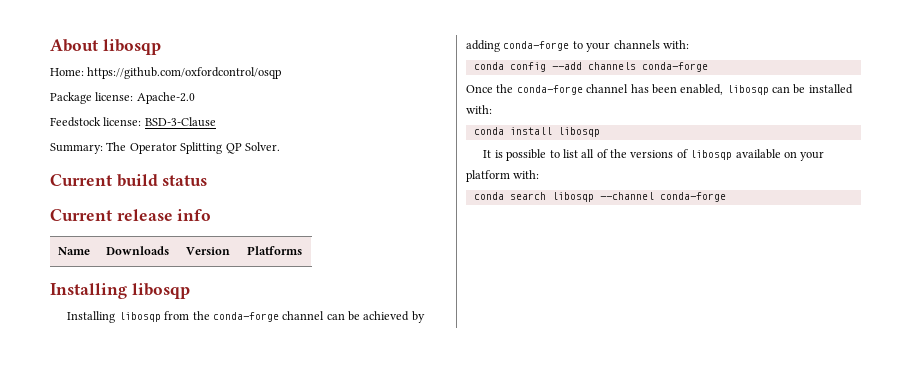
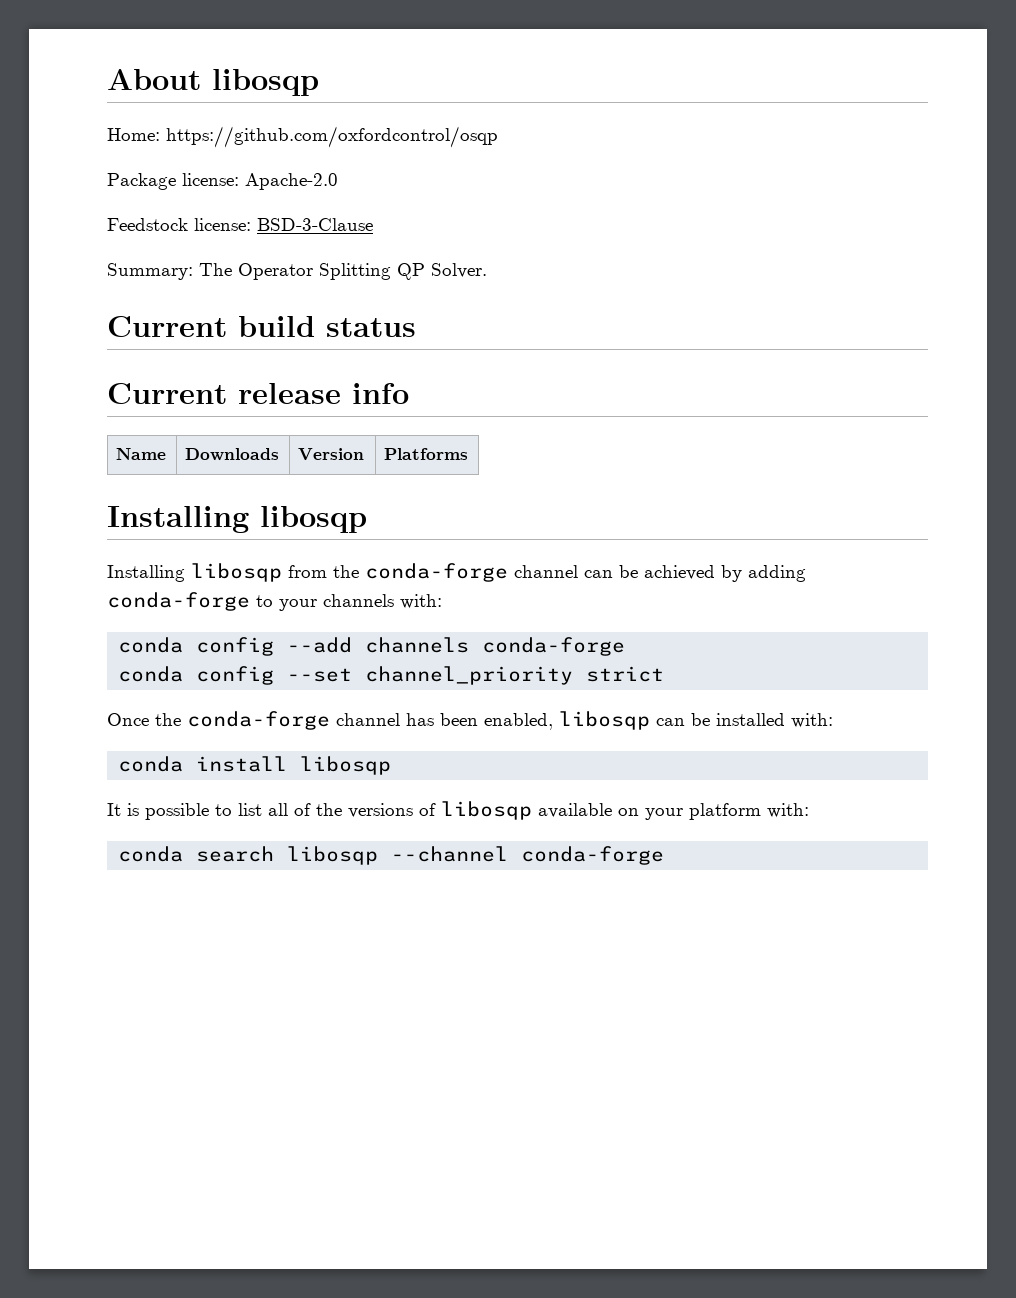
(708, 67) none -> [118,666,665,685] // conda config --set channel_priority strict

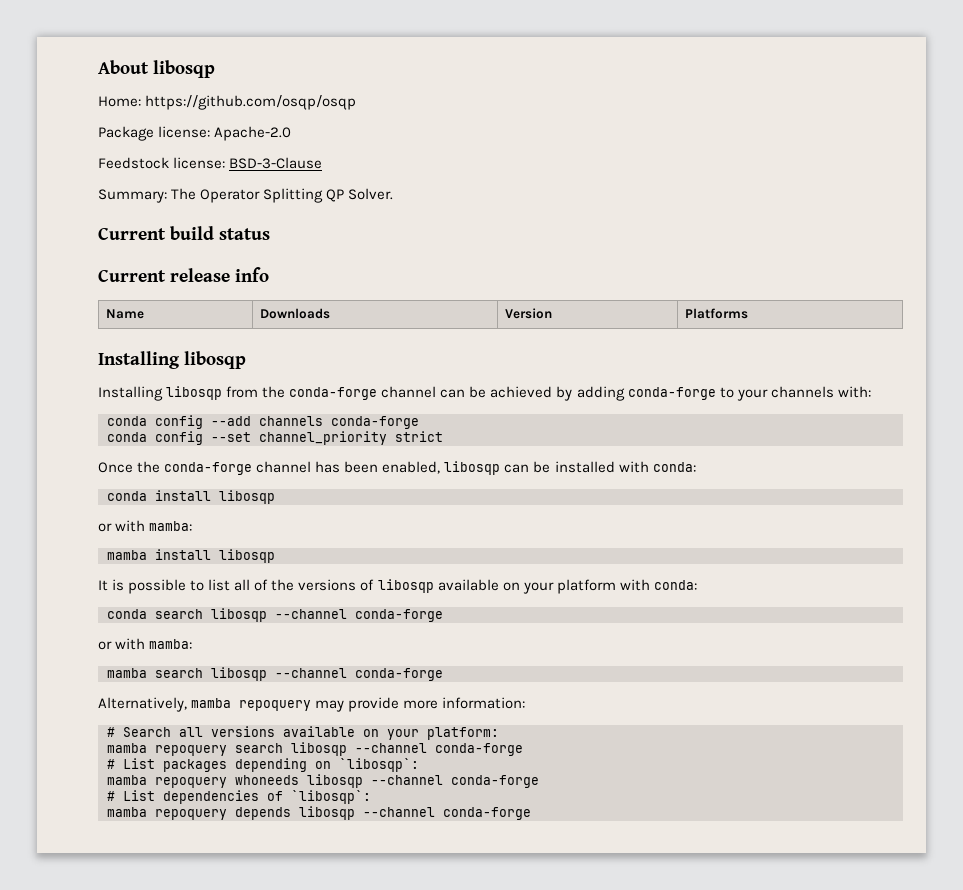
[166,126,498,148] https://github.com/oxfordcontrol/osqp -> [145,95,357,110] https://github.com/osqp/osqp
[791,713,833,728] with: -> [618,461,696,473] with conda:
(392, 765) none -> [98,520,193,532] [107,549,275,563] // or with mamba: // mamba install libosqp
[767,803,809,818] with: -> [619,579,697,591] with conda:
(665, 855) none -> [98,638,193,650] [107,667,443,681] [98,697,526,712] [107,726,499,740] [107,742,523,756] [107,758,419,772] [107,774,539,788] [107,790,371,804] [107,806,531,820] // or with mamba: // mamba search libosqp --channel conda-forge // Alternatively, mamba repoquery may provide more information: // # Search all versions available on your platform: // mamba repoquery search libosqp --channel conda-forge // # List packages depending on `libosqp`: // mamba repoquery whoneeds libosqp --channel conda-forge // # List dependencies of `libosqp`: // mamba repoquery depends libosqp --channel conda-forge

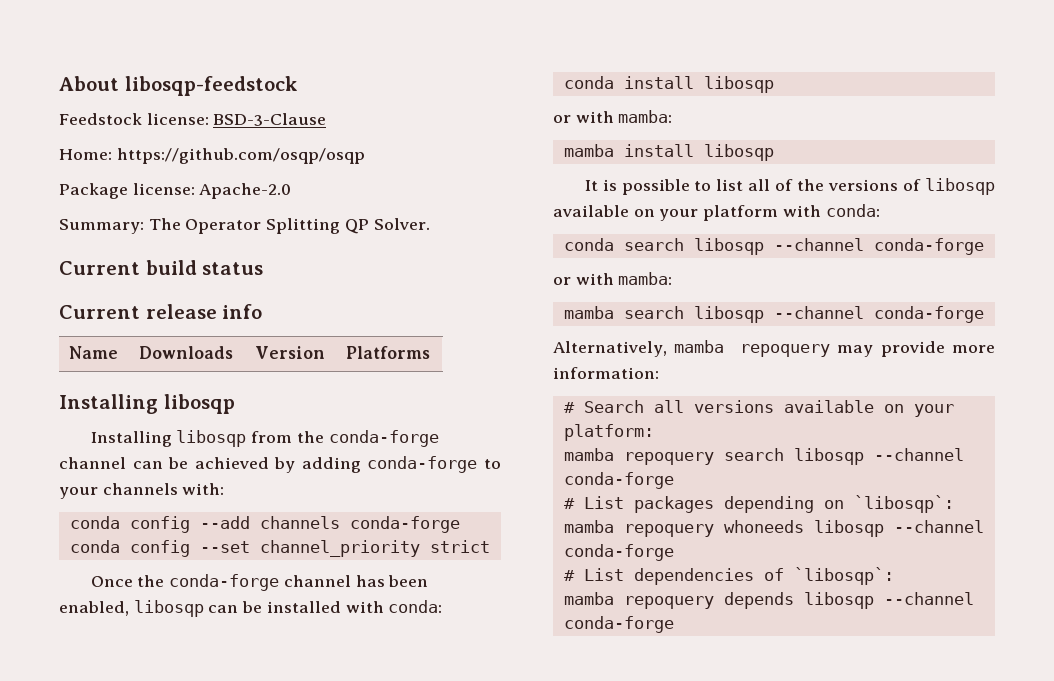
[153,60,216,78] libosqp -> [124,76,298,96] [59,113,327,126] libosqp-feedstock // Feedstock license: BSD-3-Clause
[98,157,323,169] // Feedstock license: BSD-3-Clause -> (292, 191) none

